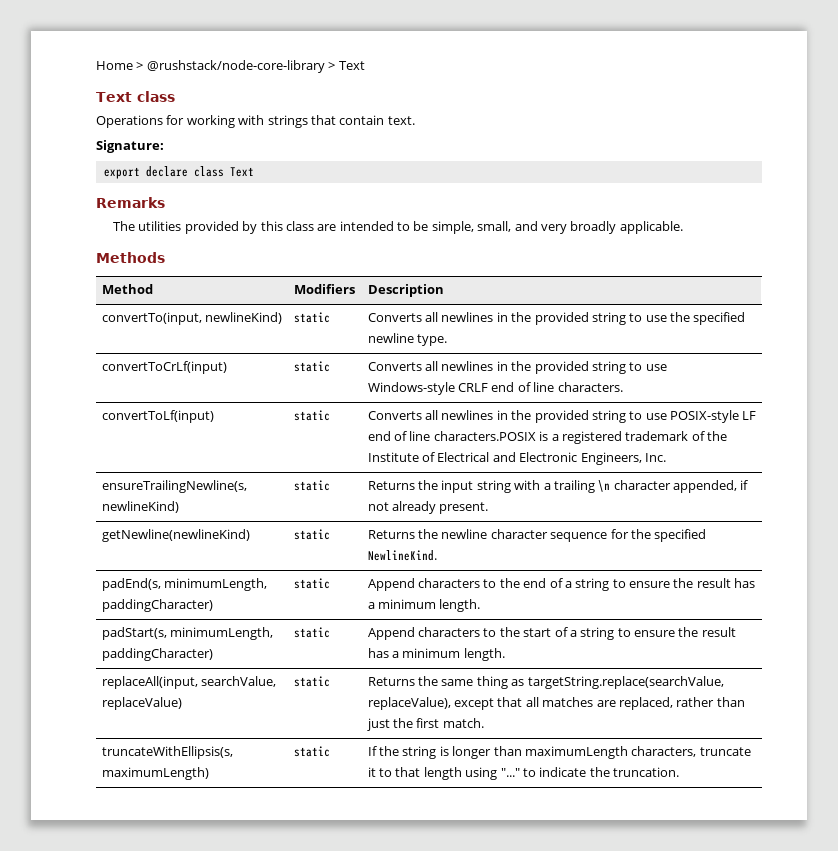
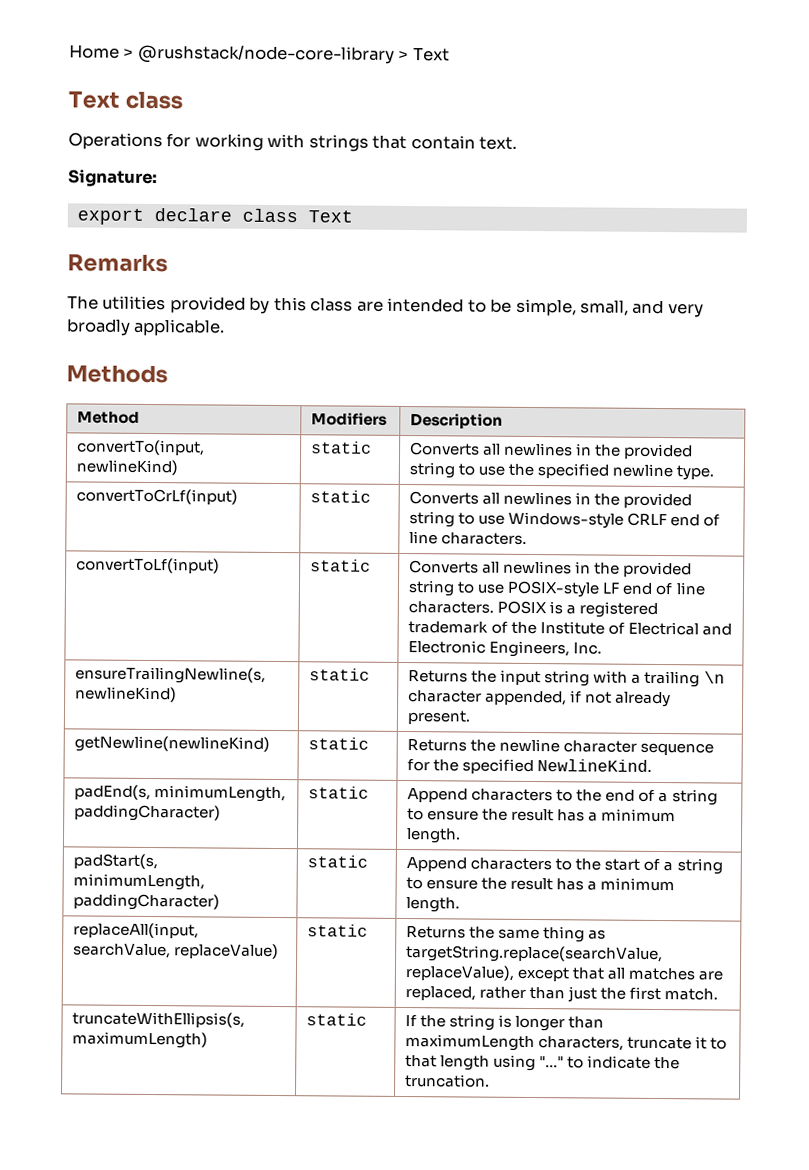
[433,431,536,441] characters.POSIX -> [408,600,548,615] characters. POSIX

